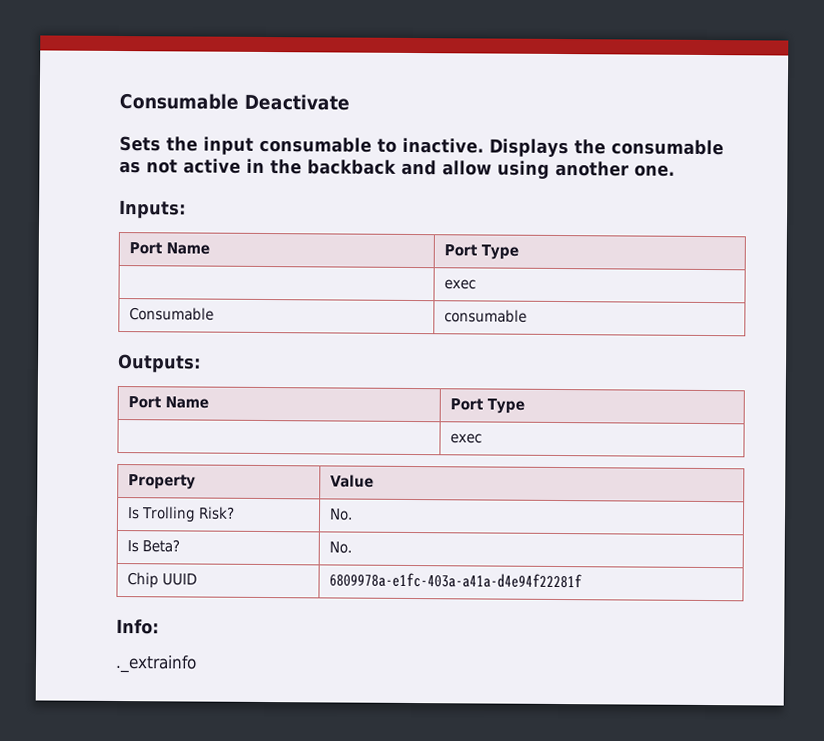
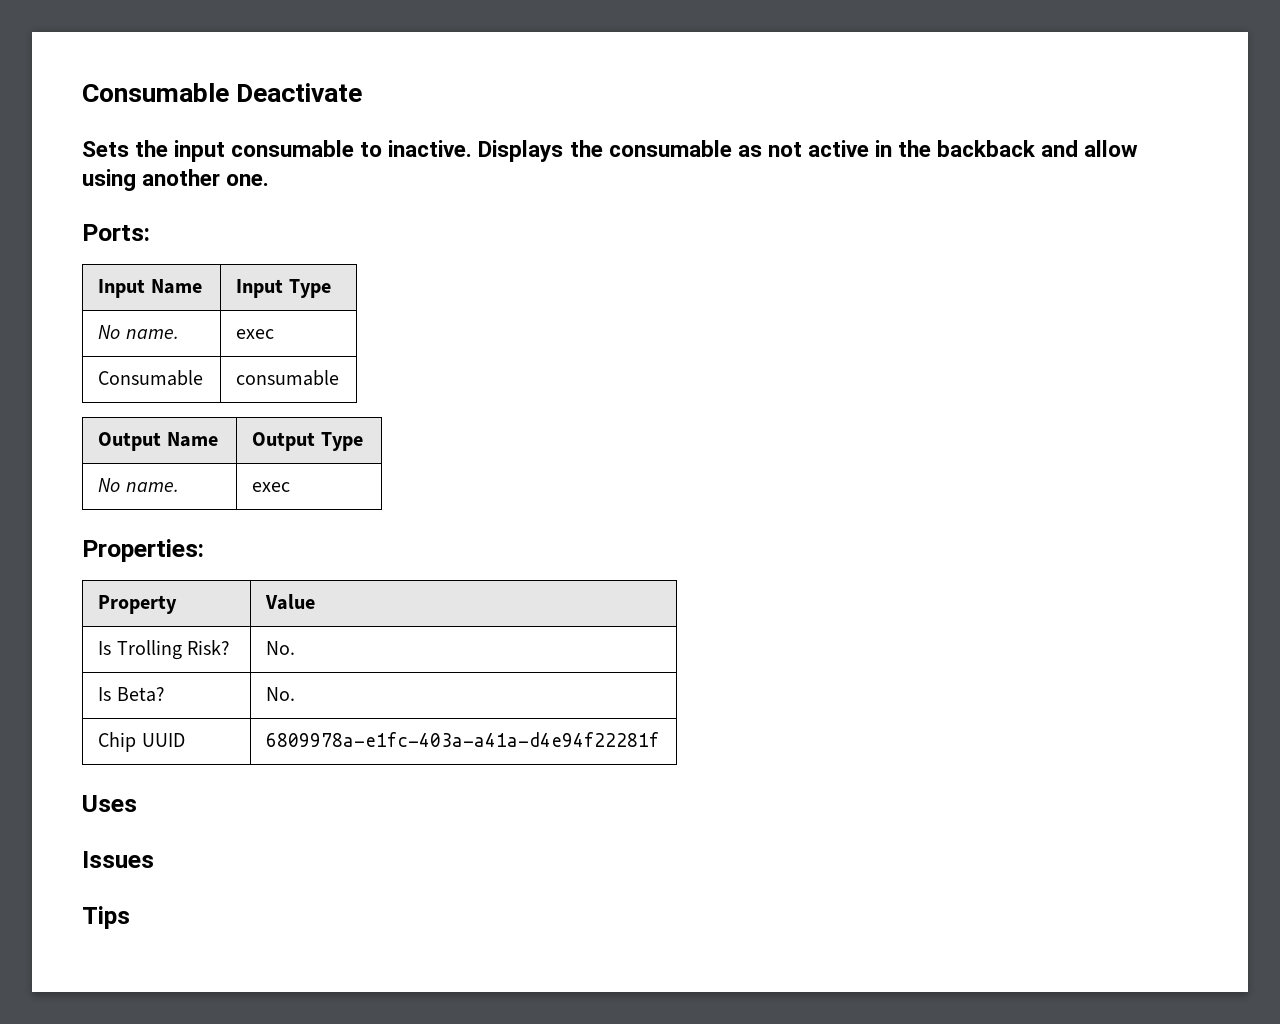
[119,200,186,219] [129,242,211,255] [444,244,520,260] Inputs: // Port Name | Port Type // -> [82,224,150,241] [98,279,202,298] [236,279,331,298] [98,325,179,339] Ports: // Input Name | Input Type // No name.
[117,353,201,373] [128,396,210,409] [450,398,526,414] [450,433,483,444] // Outputs: // Port Name | Port Type // | exec -> [98,432,218,451] [252,432,363,451] [98,478,179,492] [252,482,291,492] [82,539,204,562] // Output Name | Output Type // No name. | exec // Properties:
[116,618,159,635] [115,654,197,674] Info: // ._extrainfo -> [82,795,137,812] [82,851,154,868] [82,906,130,929] Uses // Issues // Tips

